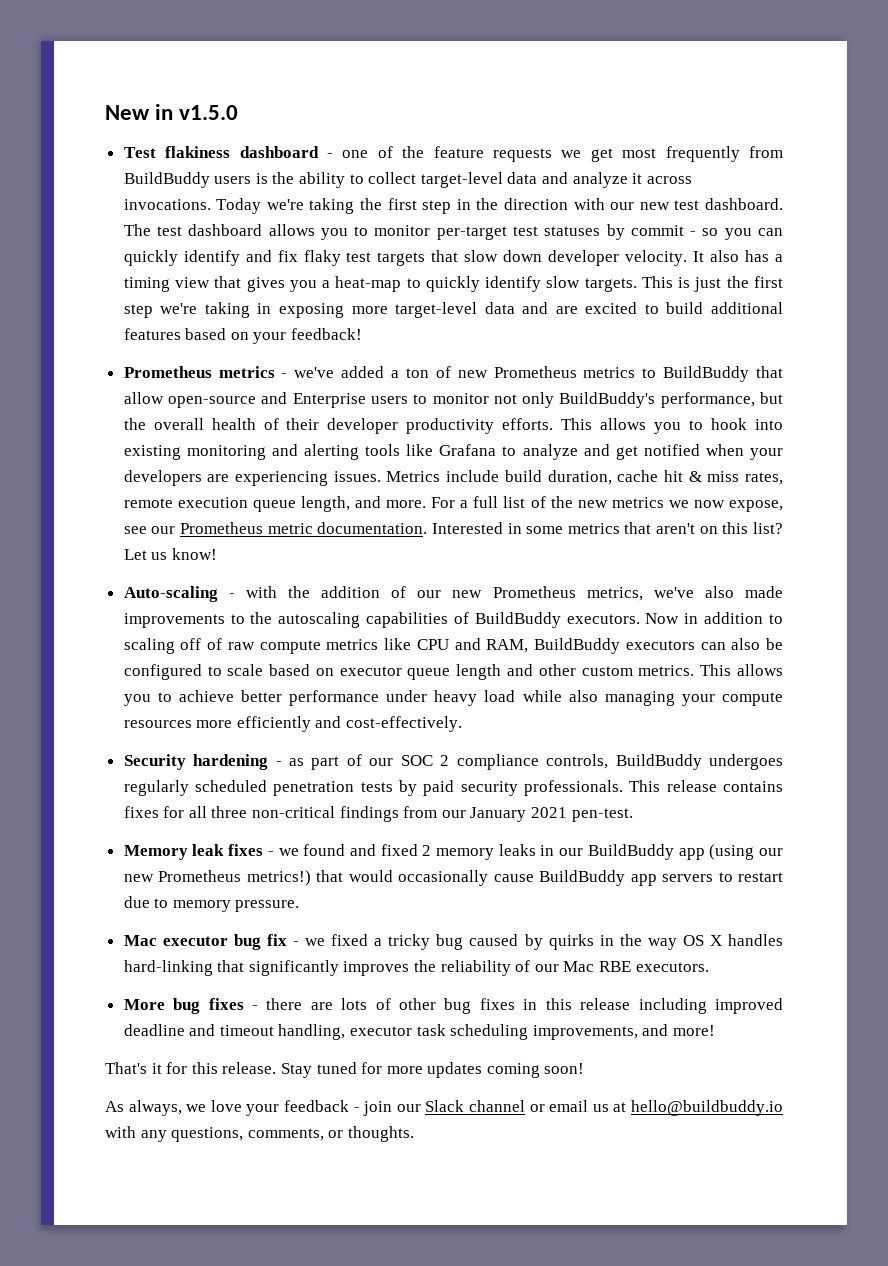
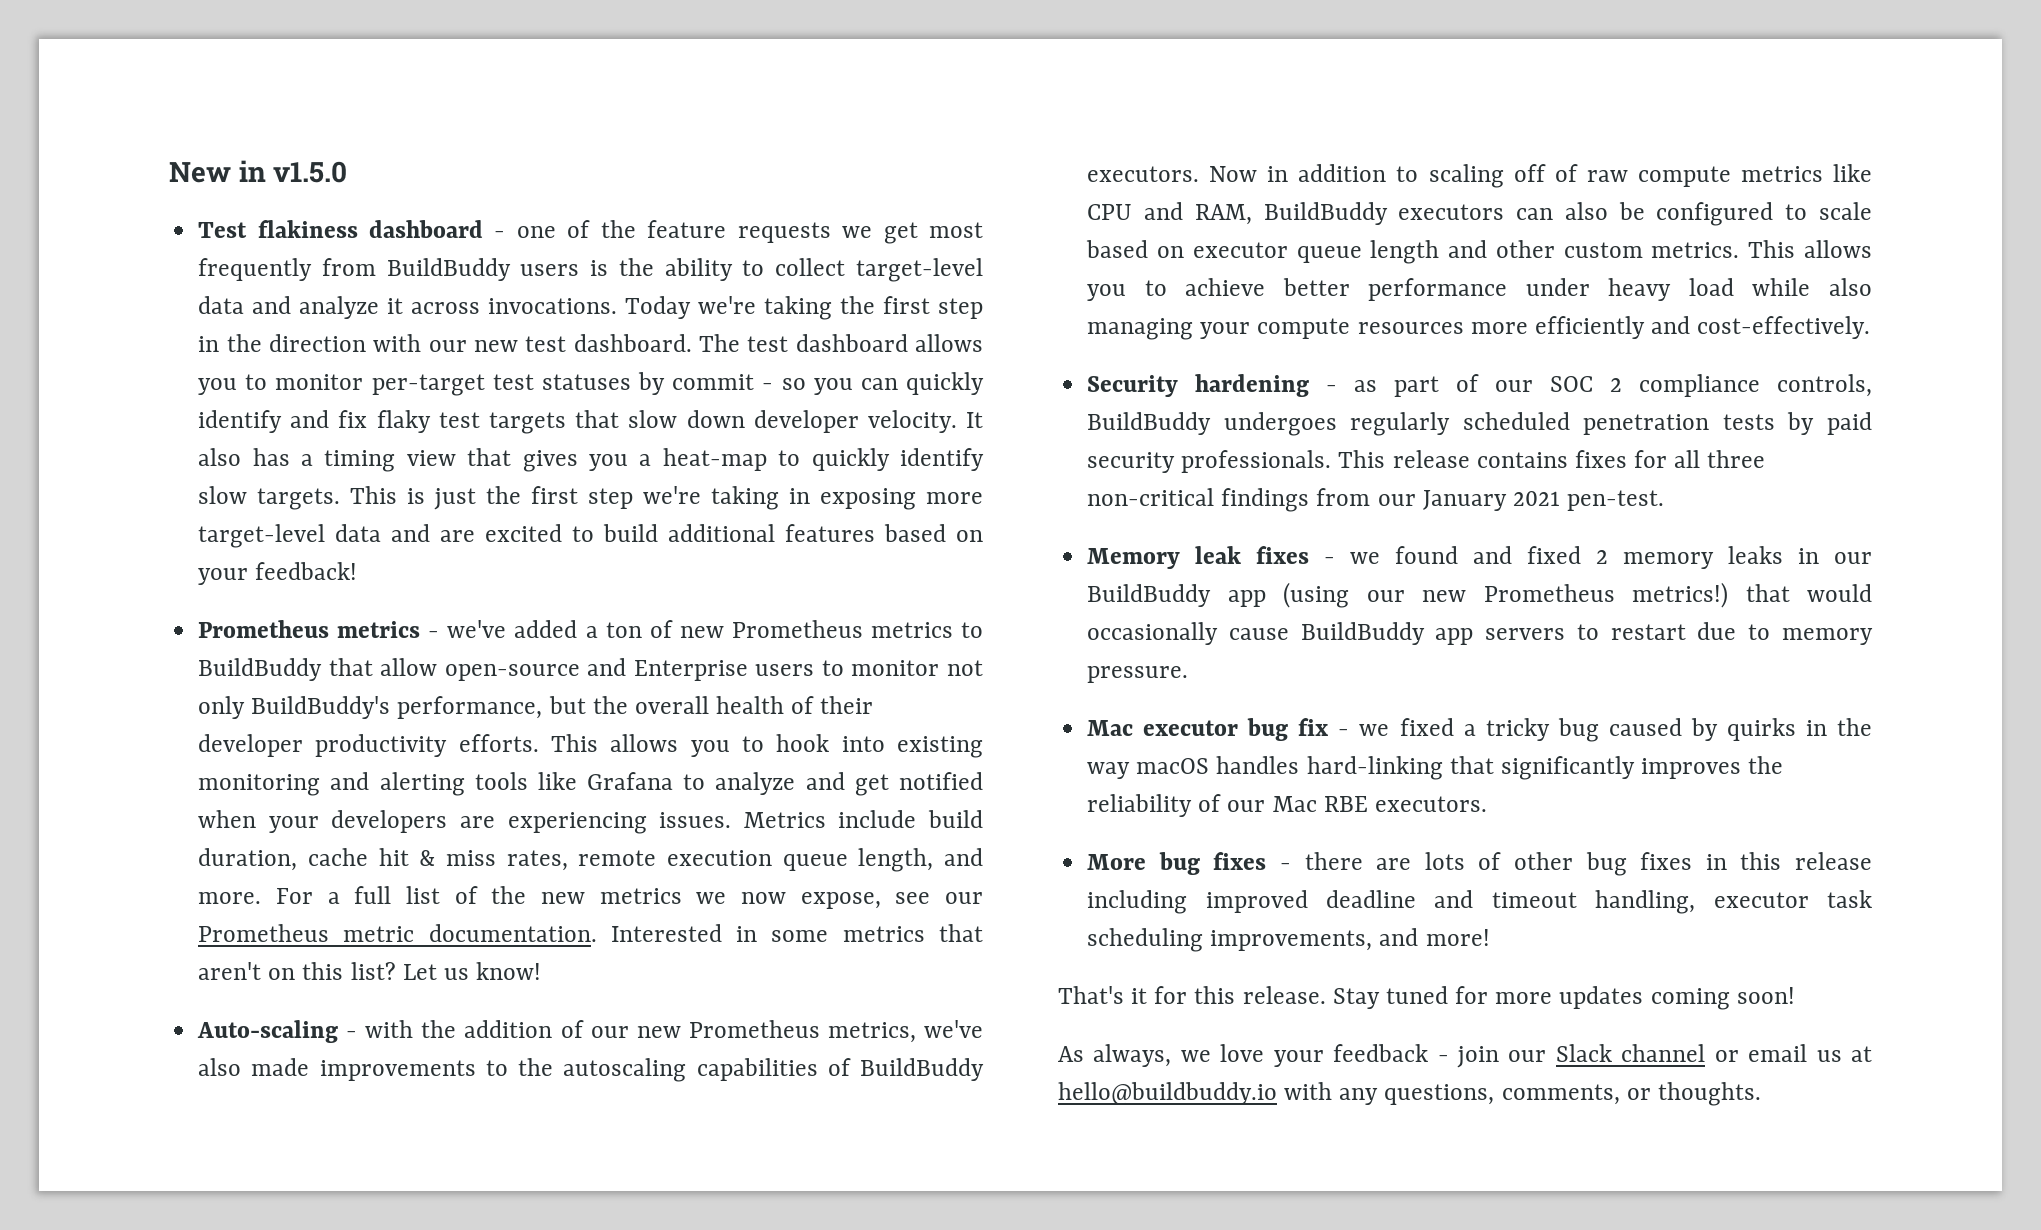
[682,935,722,946] OS X -> [1136,758,1210,774] macOS

